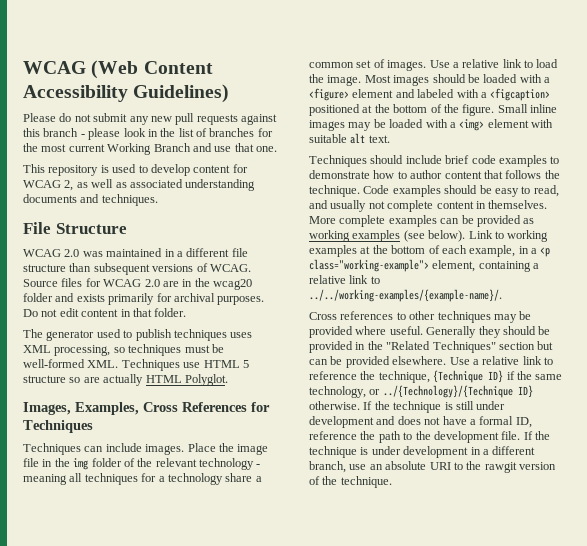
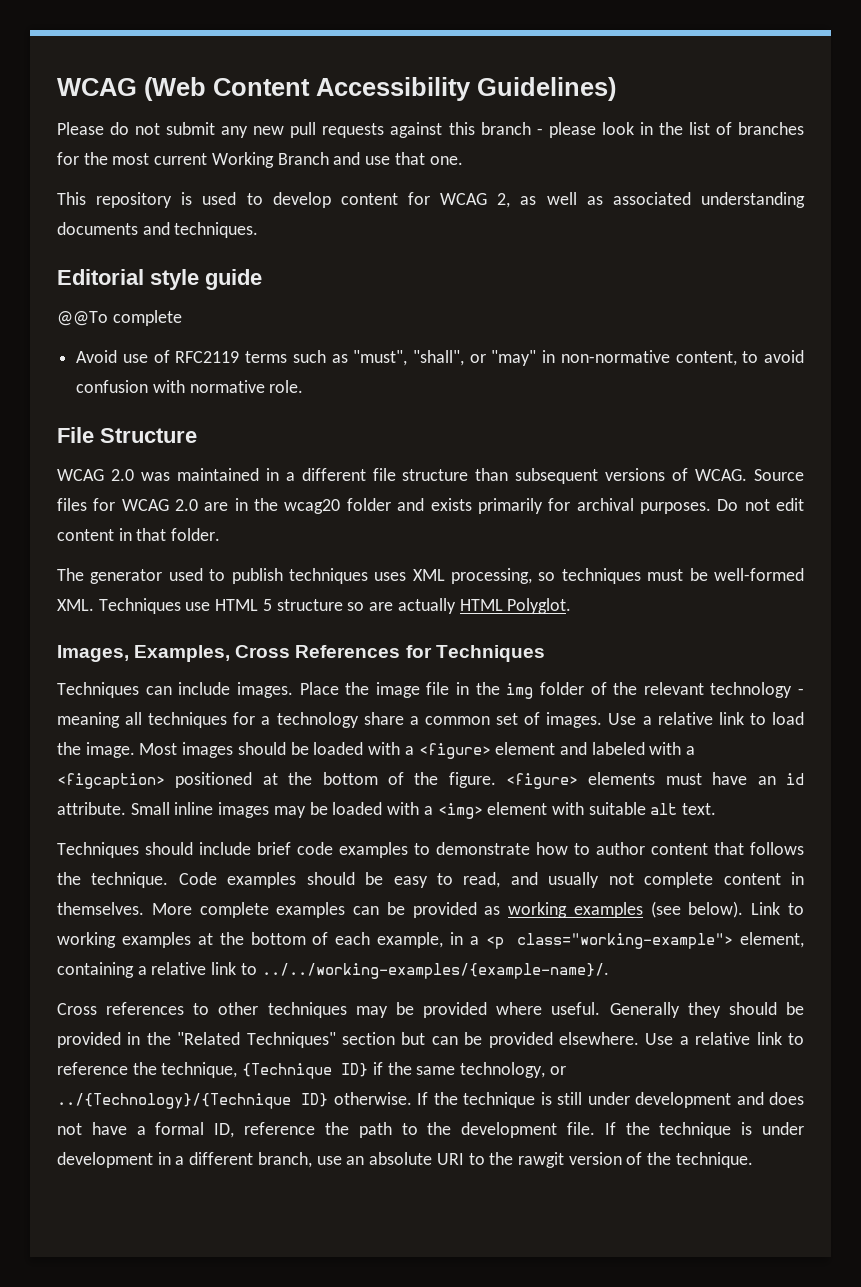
(158, 200) none -> [57,269,262,290] [57,310,182,326] [76,350,804,366] [76,380,304,393] // Editorial style guide // @@To complete // Avoid use of RFC2119 terms such as "must", "shall", or "may" in non-normative content, to avoid confusion with normative role.
(495, 110) none -> [506,772,804,789] [57,802,126,815] <figure> elements must have an id attribute.

